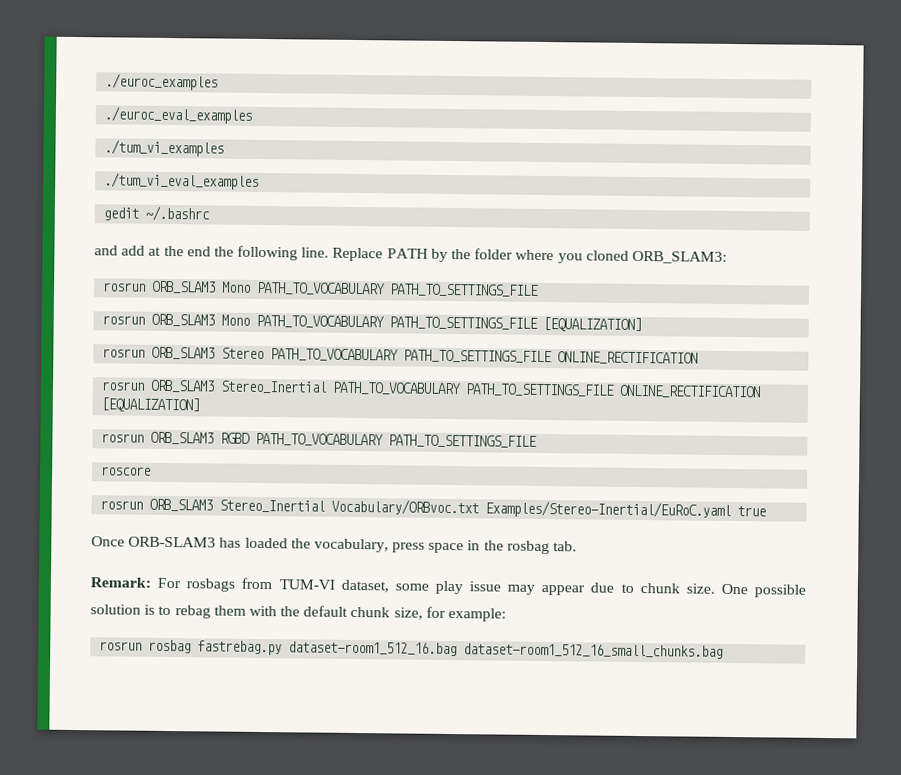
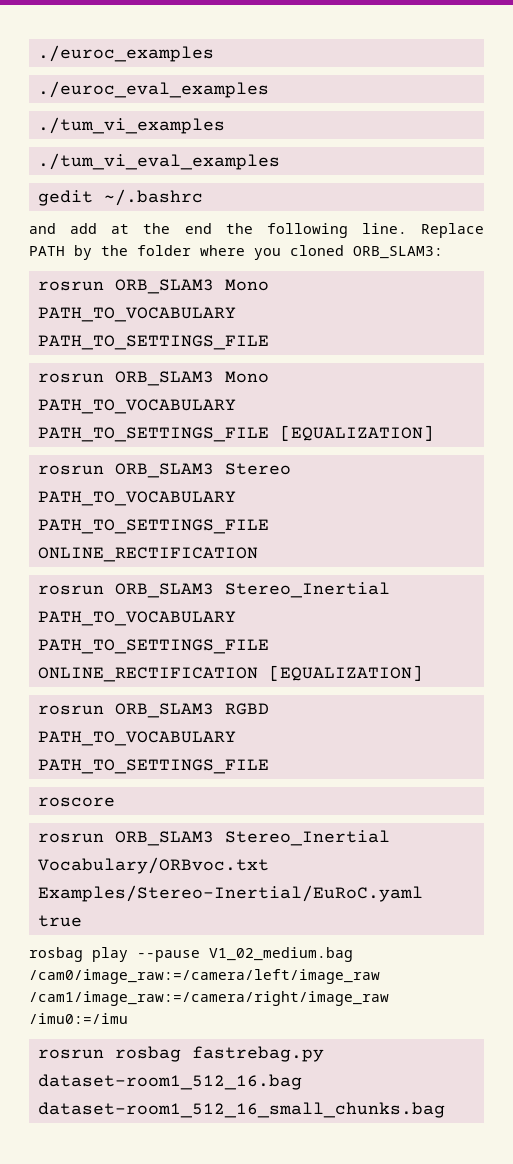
[91,536,578,555] [90,577,806,598] [90,604,507,622] Once ORB-SLAM3 has loaded the vocabulary, press space in the rosbag tab. // Remark: For rosbags from TUM-VI dataset, some play issue may appear due to chunk size. One possible solution is to rebag them with the default chunk size, for example: -> [29,947,353,962] [29,969,380,984] [29,991,389,1006] [29,1013,128,1024] rosbag play --pause V1_02_medium.bag /cam0/image_raw:=/camera/left/image_raw /cam1/image_raw:=/camera/right/image_raw /imu0:=/imu

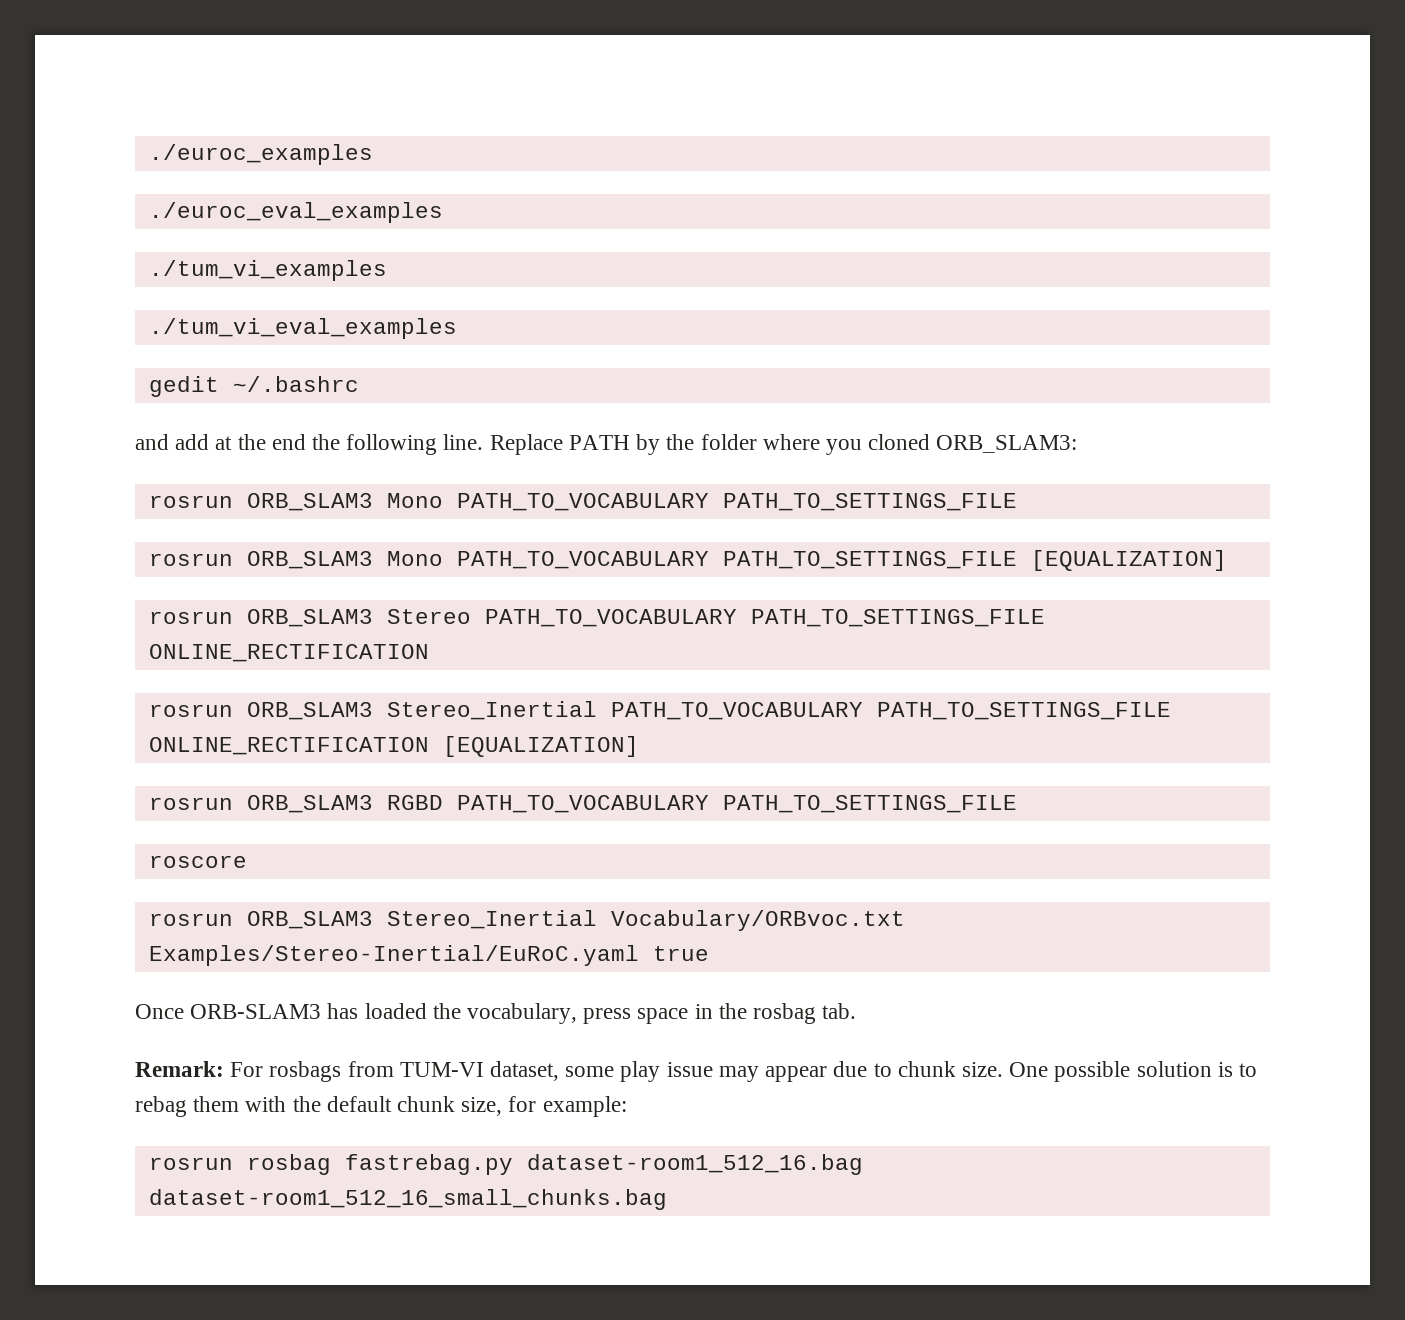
[29,947,353,962] [29,969,380,984] [29,991,389,1006] [29,1013,128,1024] rosbag play --pause V1_02_medium.bag /cam0/image_raw:=/camera/left/image_raw /cam1/image_raw:=/camera/right/image_raw /imu0:=/imu -> [135,1003,857,1024] [135,1061,1257,1082] [135,1096,627,1117] Once ORB-SLAM3 has loaded the vocabulary, press space in the rosbag tab. // Remark: For rosbags from TUM-VI dataset, some play issue may appear due to chunk size. One possible solution is to rebag them with the default chunk size, for example:

